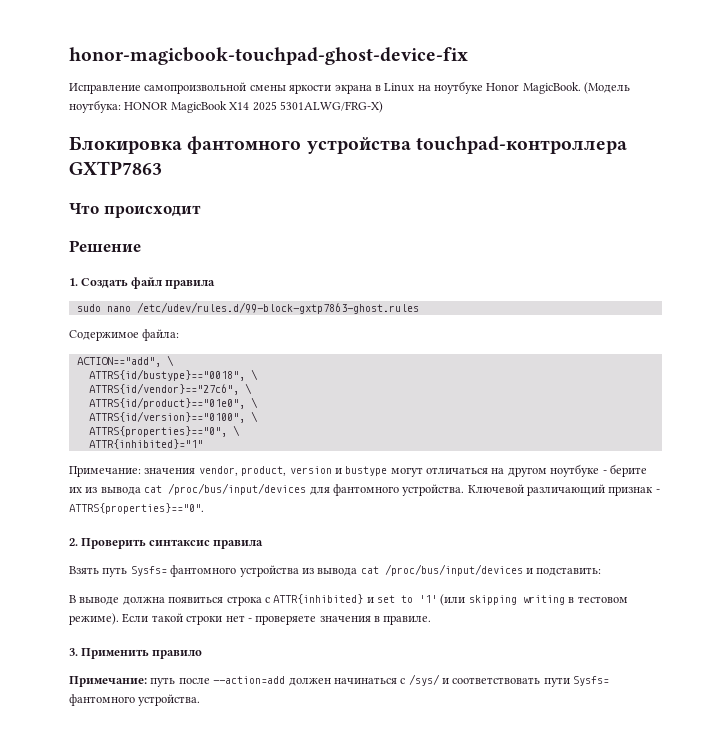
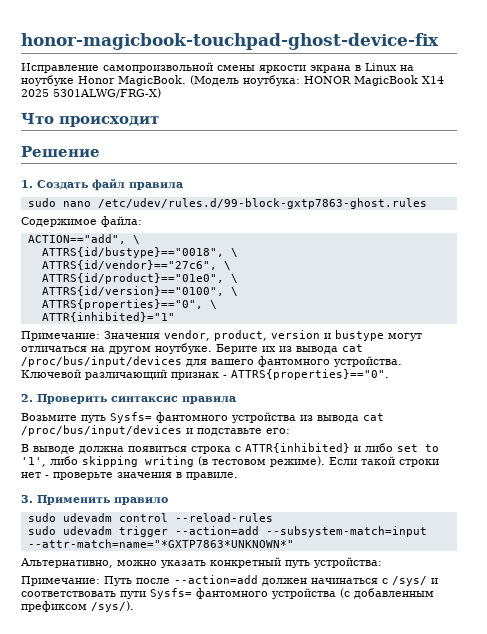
[69,136,627,154] [69,161,162,175] // Блокировка фантомного устройства touchpad-контроллера GXTP7863 -> (161, 93) none
[144,468,196,474] значения -> [104,331,160,339] Значения
[550,464,647,477] ноутбуке - берите -> [155,343,258,354] ноутбуке. Берите
(330, 491) none -> [211,359,254,365] вашего
[69,566,99,574] Взять -> [21,413,77,421] Возьмите
[536,567,602,576] подставить: -> [197,428,290,436] подставьте его:
(374, 600) none -> [365,443,393,452] либо
[419,594,466,606] '1' (или -> [21,456,78,467] '1', либо
[568,597,575,603] в -> [198,456,208,466] (в
[255,615,317,625] проверяете -> [53,472,113,480] проверьте
[69,676,176,687] // Примечание: путь -> [27,513,273,522] [27,526,427,537] [27,539,294,548] [21,557,382,568] [21,576,132,586] // sudo udevadm control --reload-rules // sudo udevadm trigger --action=add --subsystem-match=input --attr-match=name="*GXTP7863*UNKNOWN*" // Альтернативно, можно указать конкретный путь устройства: // Примечание: Путь
[138,694,201,706] устройства. -> [272,588,434,599] [21,601,134,612] устройства (с добавленным префиксом /sys/).

